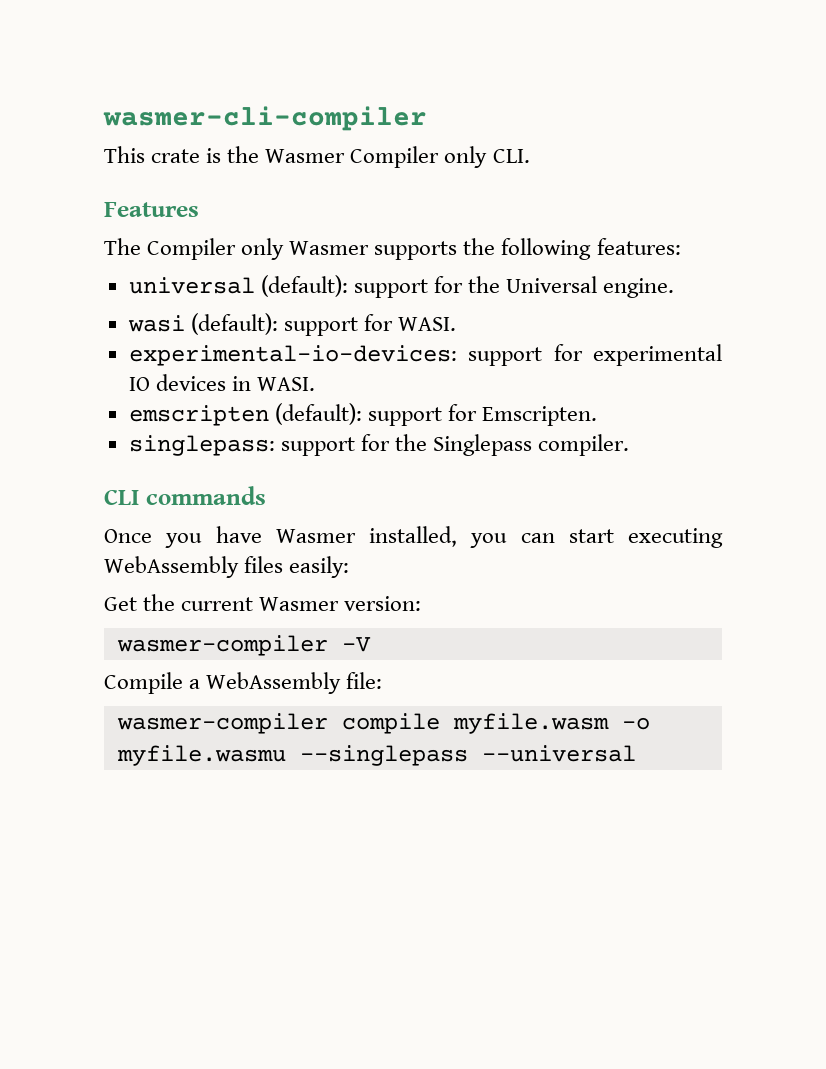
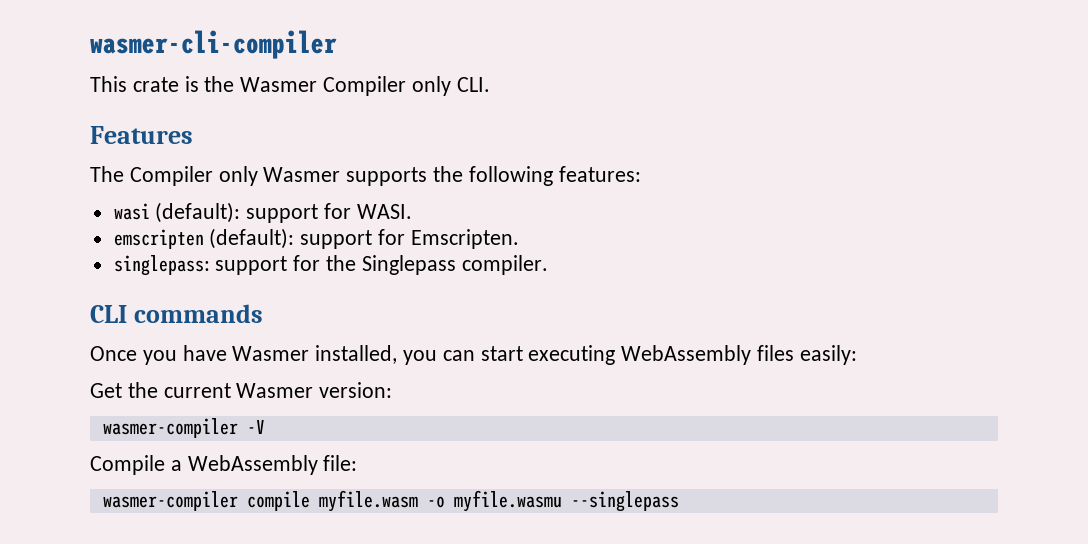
[128,275,675,298] // universal (default): support for the Universal engine. -> (641, 174) none
[128,344,722,366] [128,374,315,391] // experimental-io-devices: support for experimental IO devices in WASI. -> (412, 211) none
[481,745,636,762] --universal -> (679, 501) none

